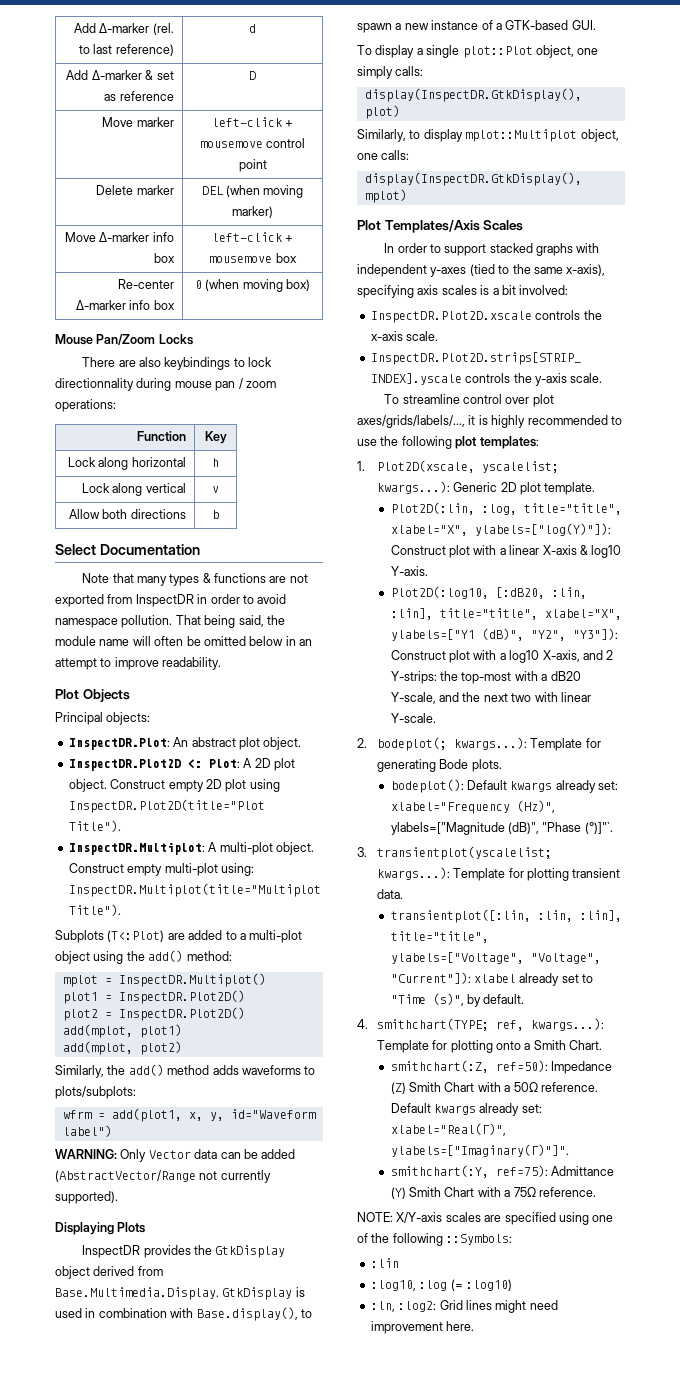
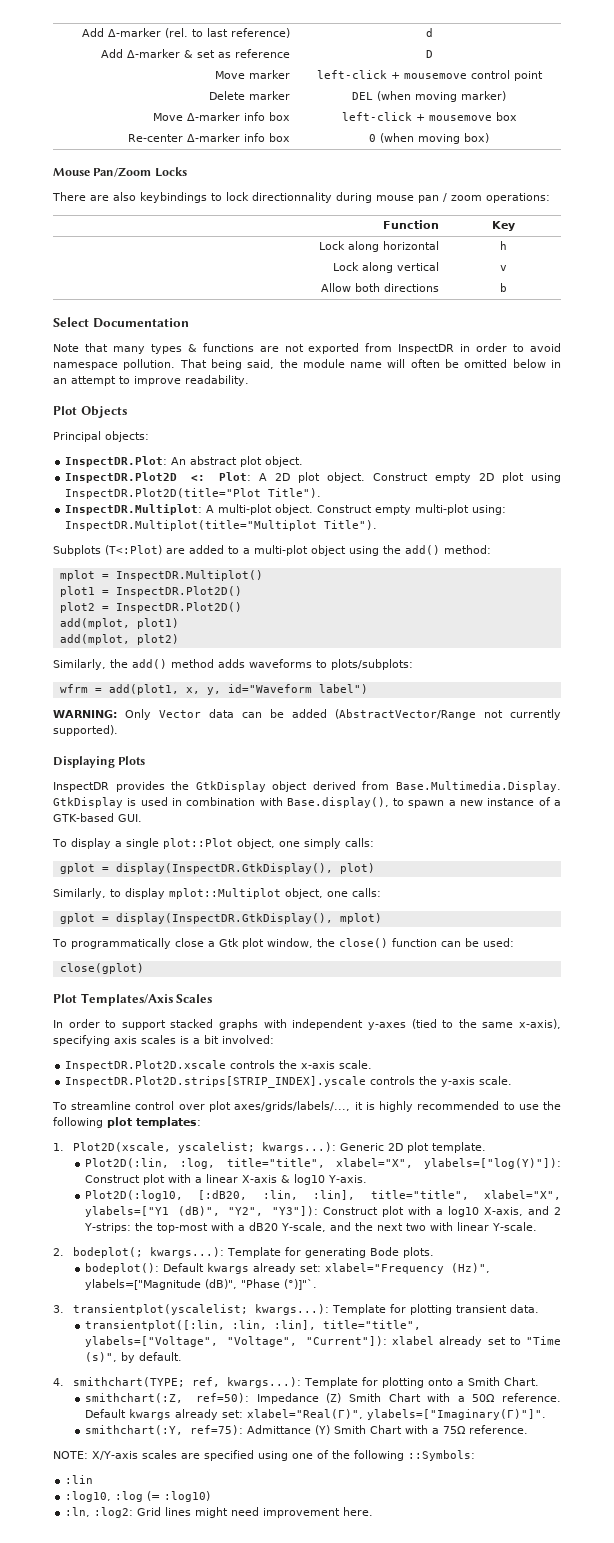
(424, 71) none -> [59,863,109,874] gplot =
(410, 155) none -> [59,913,109,924] gplot =
(407, 196) none -> [52,938,514,949] [59,963,144,974] // To programmatically close a Gtk plot window, the close() function can be used: // close(gplot)

